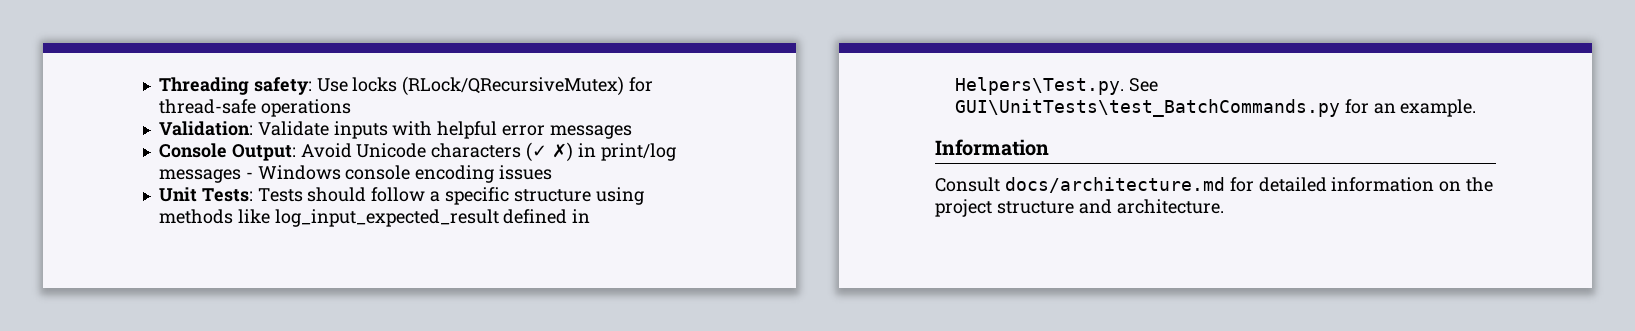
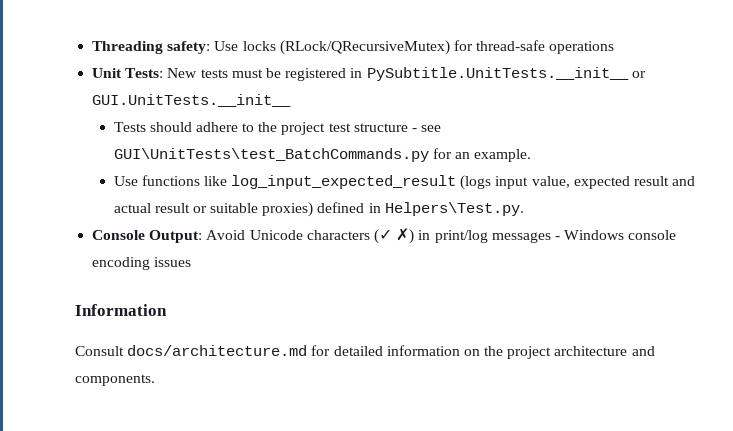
[158,121,632,139] Validation: Validate inputs with helpful error messages -> [92,67,646,81] [92,94,292,107] [113,122,442,135] [113,148,532,162] [113,175,696,190] [113,202,524,217] Unit Tests: New tests must be registered in PySubtitle.UnitTests.__init__ or GUI.UnitTests.__init__ // Tests should adhere to the project test structure - see GUI\UnitTests\test_BatchCommands.py for an example. // Use functions like log_input_expected_result (logs input value, expected result and actual result or suitable proxies) defined in Helpers\Test.py.
[158,187,644,205] [158,209,591,227] [954,77,1158,95] [954,99,1477,117] // Unit Tests: Tests should follow a specific structure using methods like log_input_expected_result defined in Helpers\Test.py. See GUI\UnitTests\test_BatchCommands.py for an example. -> (192, 262) none
[996,199,1224,214] structure and architecture. -> [554,346,655,356] [75,374,155,386] architecture and components.

